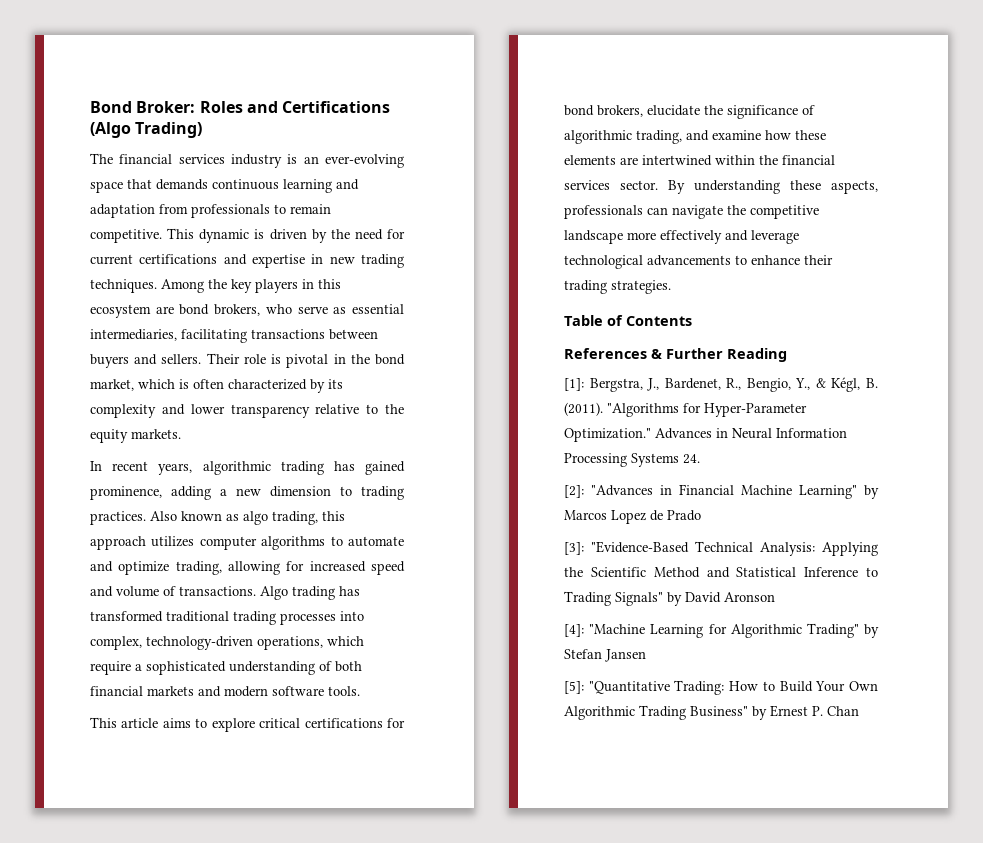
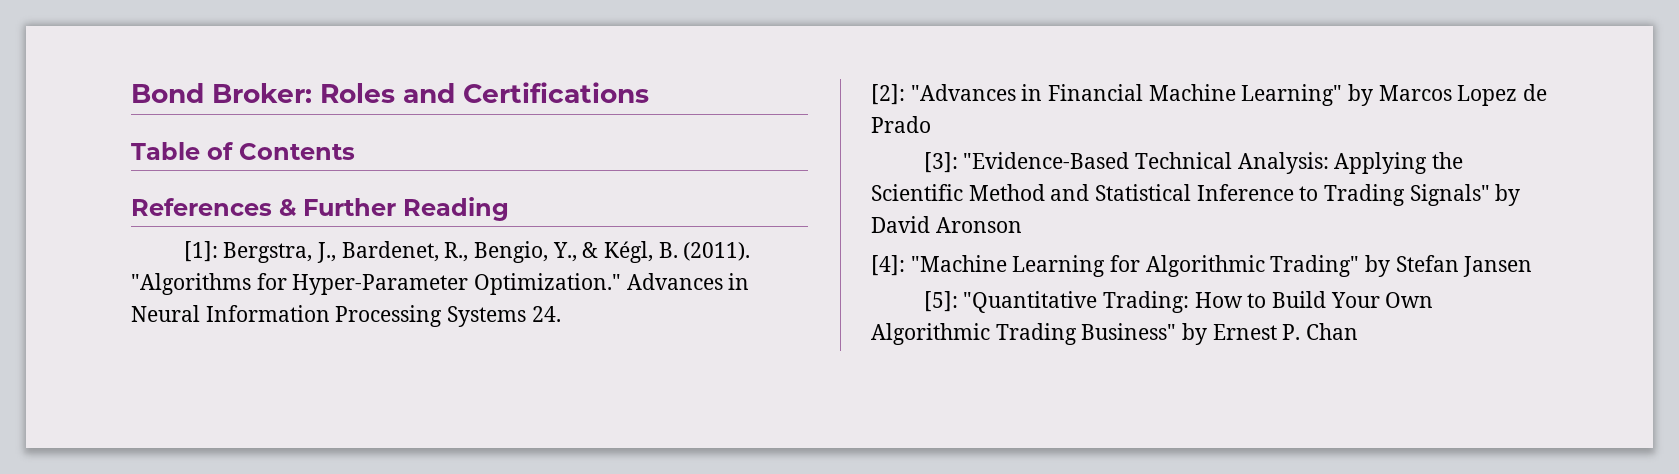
[90,122,203,138] [90,153,405,168] [90,179,359,193] [90,204,331,218] [90,228,405,243] [90,254,405,268] [90,279,341,293] [90,304,404,318] [90,329,378,343] [90,353,406,368] [90,379,343,393] [90,404,404,418] [90,429,181,443] [90,461,405,475] [90,486,404,500] [90,511,345,525] [90,536,404,550] [90,561,406,575] [90,586,360,600] [90,611,364,625] [90,636,364,650] [90,661,362,675] [90,686,360,697] [90,717,405,732] [564,105,815,119] [564,130,826,144] [564,155,835,166] [564,180,878,194] [564,205,819,219] [564,230,799,244] [564,255,833,269] [564,280,671,294] (Algo Trading) // The financial services industry is an ever-evolving space that demands continuous learning and adaptation from professionals to remain competitive. This dynamic is driven by the need for current certifications and expertise in new trading techniques. Among the key players in this ecosystem are bond brokers, who serve as essential intermediaries, facilitating transactions between buyers and sellers. Their role is pivotal in the bond market, which is often characterized by its complexity and lower transparency relative to the equity markets. // In recent years, algorithmic trading has gained prominence, adding a new dimension to trading practices. Also known as algo trading, this approach utilizes computer algorithms to automate and optimize trading, allowing for increased speed and volume of transactions. Algo trading has transformed traditional trading processes into complex, technology-driven operations, which require a sophisticated understanding of both financial markets and modern software tools. // This article aims to explore critical certifications for bond brokers, elucidate the significance of algorithmic trading, and examine how these elements are intertwined within the financial services sector. By understanding these aspects, professionals can navigate the competitive landscape more effectively and leverage technological advancements to enhance their trading strategies. -> (649, 92) none

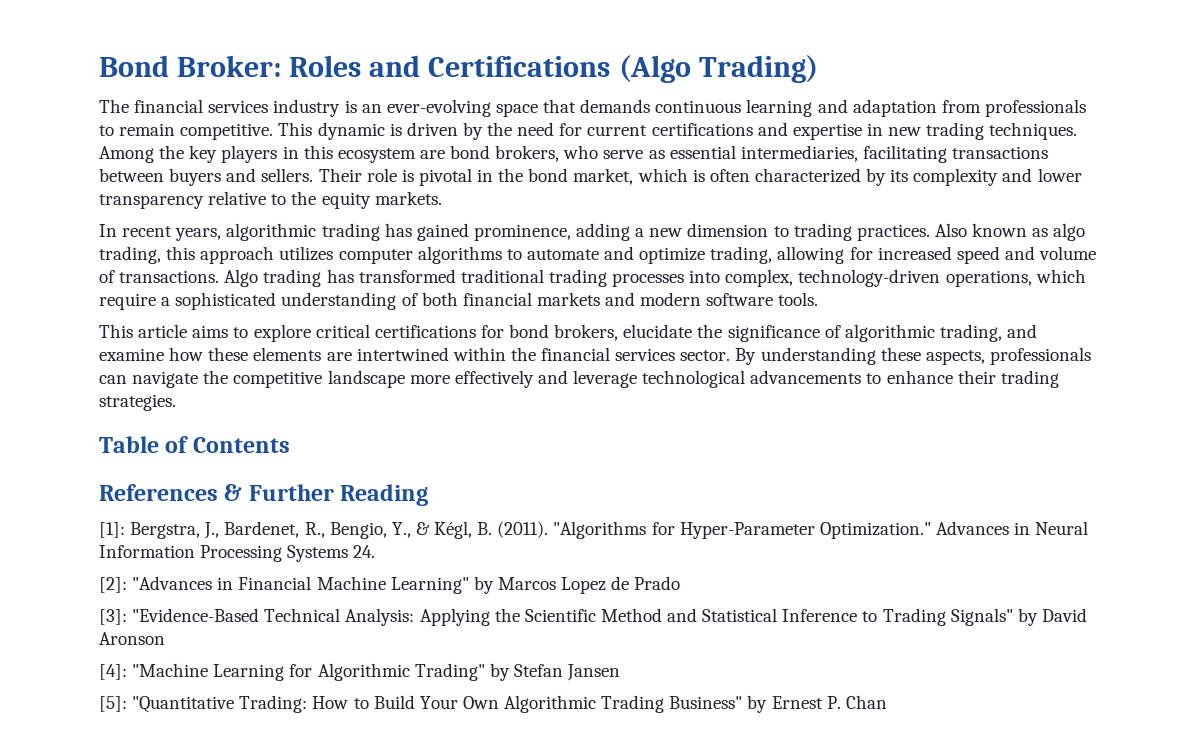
(649, 92) none -> [618,55,818,83] [99,99,1086,117] [99,122,1078,140] [99,145,1049,163] [99,168,1082,186] [99,191,442,209] [99,223,1086,241] [99,246,1097,264] [99,269,1086,287] [99,292,819,310] [99,324,1038,342] [99,347,1091,365] [99,370,1059,388] [99,394,176,411] (Algo Trading) // The financial services industry is an ever-evolving space that demands continuous learning and adaptation from professionals to remain competitive. This dynamic is driven by the need for current certifications and expertise in new trading techniques. Among the key players in this ecosystem are bond brokers, who serve as essential intermediaries, facilitating transactions between buyers and sellers. Their role is pivotal in the bond market, which is often characterized by its complexity and lower transparency relative to the equity markets. // In recent years, algorithmic trading has gained prominence, adding a new dimension to trading practices. Also known as algo trading, this approach utilizes computer algorithms to automate and optimize trading, allowing for increased speed and volume of transactions. Algo trading has transformed traditional trading processes into complex, technology-driven operations, which require a sophisticated understanding of both financial markets and modern software tools. // This article aims to explore critical certifications for bond brokers, elucidate the significance of algorithmic trading, and examine how these elements are intertwined within the financial services sector. By understanding these aspects, professionals can navigate the competitive landscape more effectively and leverage technological advancements to enhance their trading strategies.

